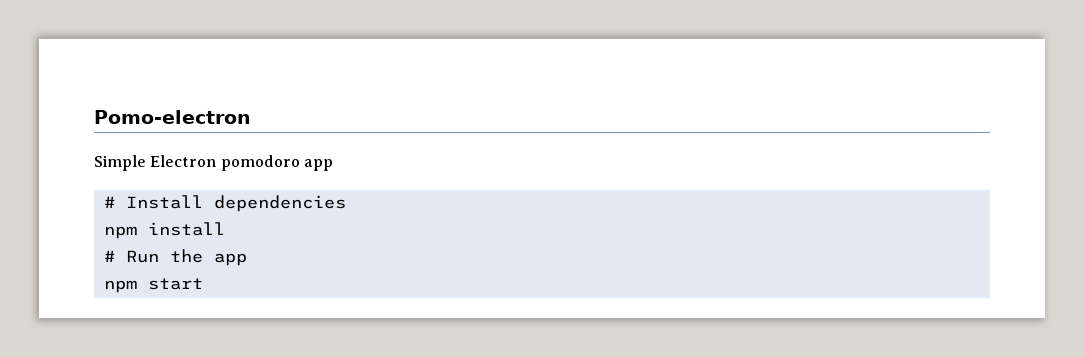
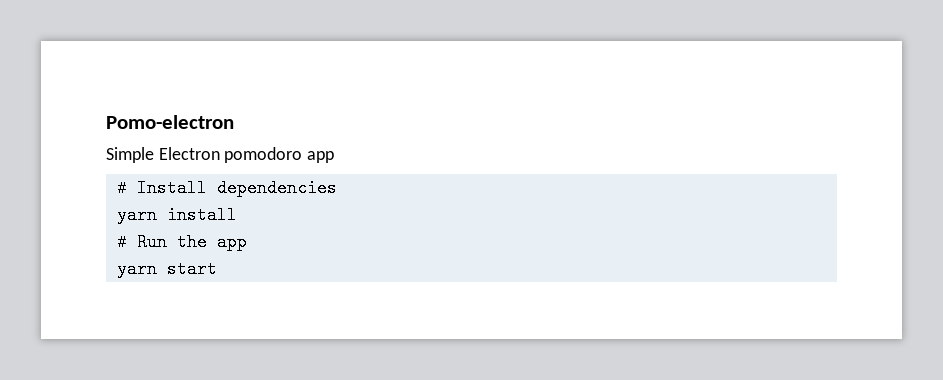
[103,226,137,239] npm -> [116,206,157,224] yarn
[103,280,137,293] npm -> [116,260,157,278] yarn

